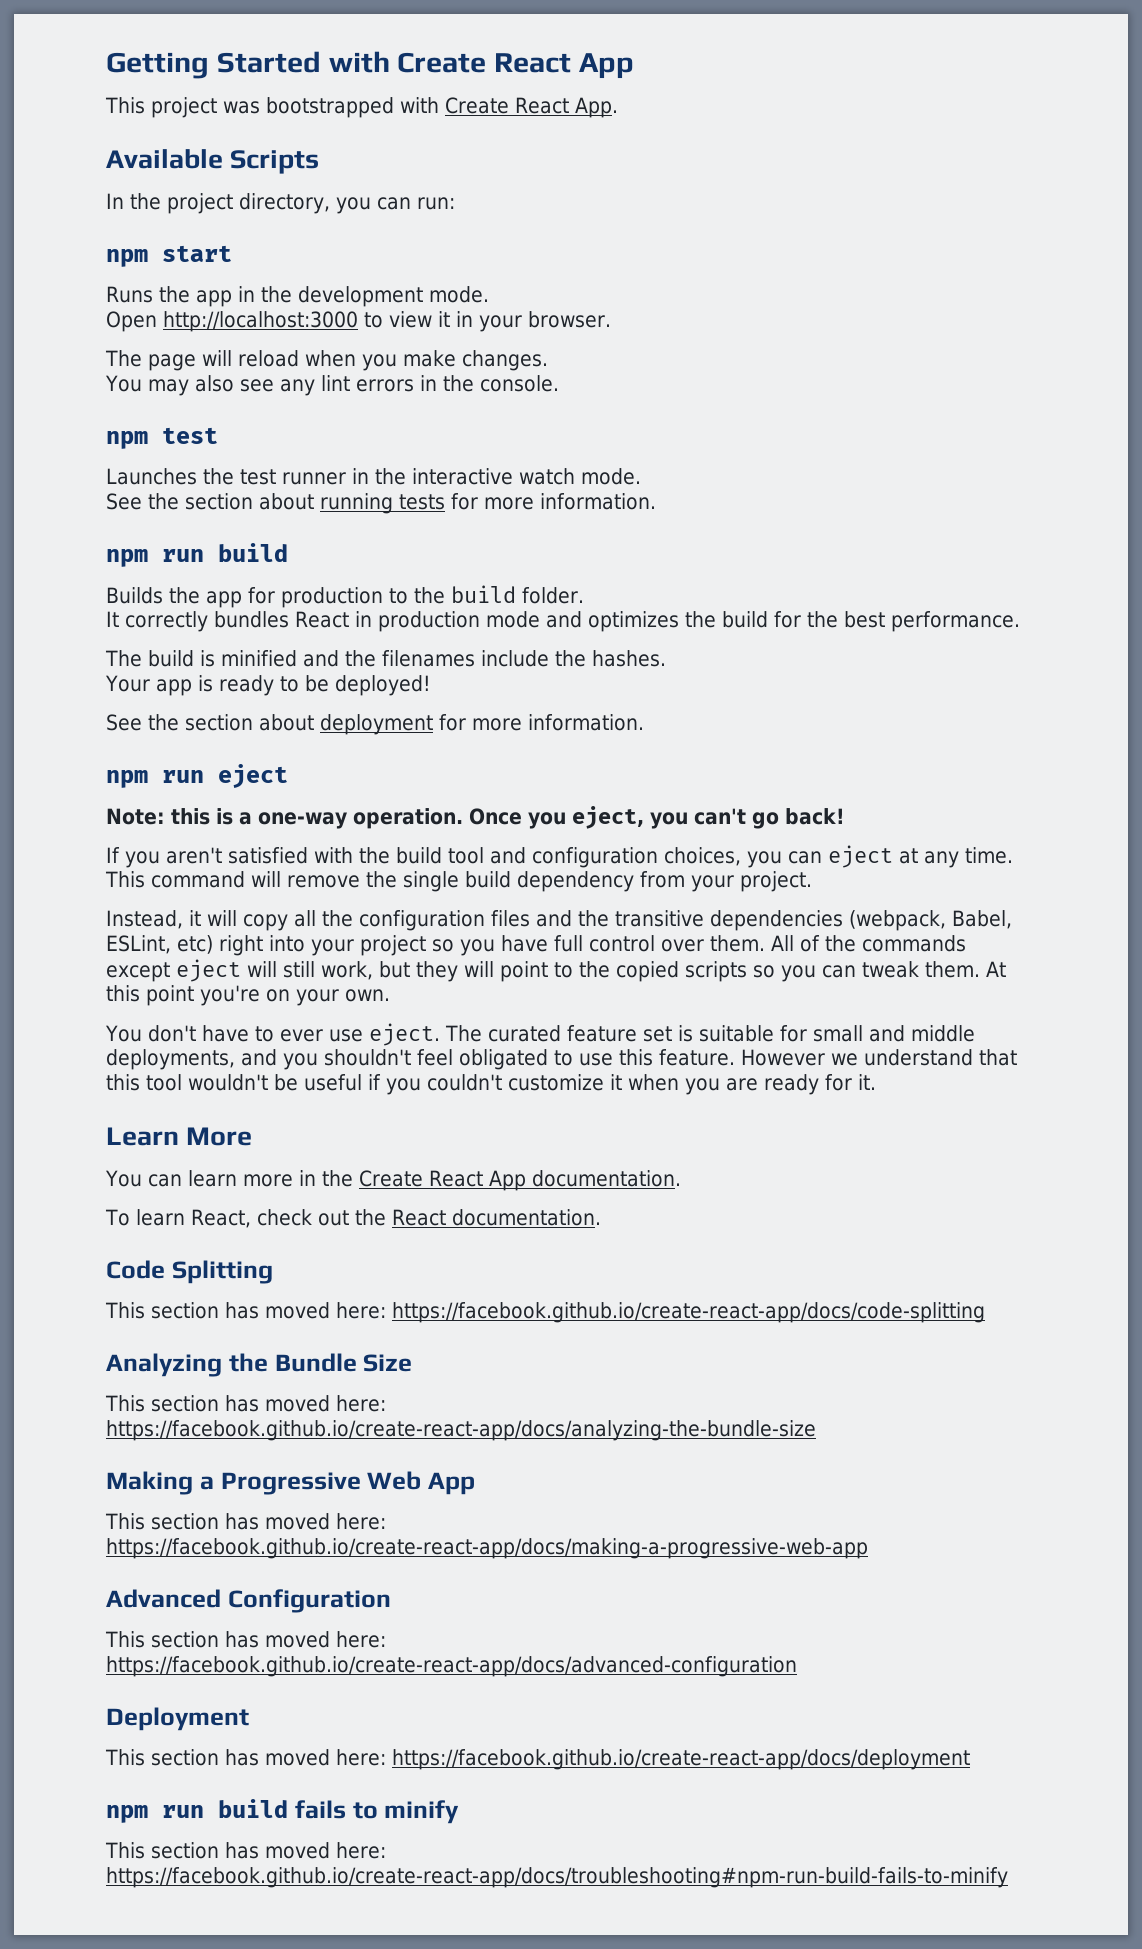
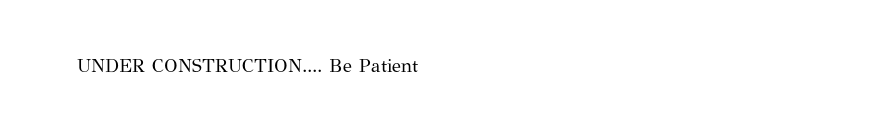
[106,51,635,79] [105,97,618,118] [106,149,320,174] [106,193,455,214] [106,245,232,267] [106,286,489,307] [106,311,611,332] [105,350,548,371] [105,375,559,396] [106,427,218,449] [106,468,641,485] [106,493,656,514] [106,543,288,567] [106,585,584,608] [106,611,1020,632] [105,650,666,667] [105,675,431,696] [106,714,644,735] [106,764,288,788] [106,806,845,829] [106,845,1013,868] [105,871,812,892] [106,910,1012,931] [106,935,966,956] [106,959,1006,982] [106,985,390,1006] [105,1023,975,1046] [106,1049,1017,1070] [106,1074,876,1095] [106,1127,253,1146] [105,1170,681,1191] [105,1209,601,1228] [106,1260,273,1284] [105,1302,985,1323] [106,1353,413,1377] [105,1395,386,1412] [106,1420,816,1441] [106,1471,475,1495] [105,1513,386,1530] [106,1538,868,1559] [106,1589,391,1613] [105,1631,386,1648] [106,1656,797,1677] [106,1707,249,1731] [105,1749,970,1770] [106,1799,460,1824] [105,1842,386,1859] [106,1867,1008,1888] Getting Started with Create React App // This project was bootstrapped with Create React App. // Available Scripts // In the project directory, you can run: // npm start // Runs the app in the development mode. // Open http://localhost:3000 to view it in your browser. // The page will reload when you make changes. // You may also see any lint errors in the console. // npm test // Launches the test runner in the interactive watch mode. // See the section about running tests for more information. // npm run build // Builds the app for production to the build folder. // It correctly bundles React in production mode and optimizes the build for the best performance. // The build is minified and the filenames include the hashes. // Your app is ready to be deployed! // See the section about deployment for more information. // npm run eject // Note: this is a one-way operation. Once you eject, you can't go back! // If you aren't satisfied with the build tool and configuration choices, you can eject at any time. This command will remove the single build dependency from your project. // Instead, it will copy all the configuration files and the transitive dependencies (webpack, Babel, ESLint, etc) right into your project so you have full control over them. All of the commands except eject will still work, but they will point to the copied scripts so you can tweak them. At this point you're on your own. // You don't have to ever use eject. The curated feature set is suitable for small and middle deployments, and you shouldn't feel obligated to use this feature. However we understand that this tool wouldn't be useful if you couldn't customize it when you are ready for it. // Learn More // You can learn more in the Create React App documentation. // To learn React, check out the React documentation. // Code Splitting // This section has moved here: https://facebook.github.io/create-react-app/docs/code-splitting // Analyzing the Bundle Size // This section has moved here: https://facebook.github.io/create-react-app/docs/analyzing-the-bundle-size // Making a Progressive Web App // This section has moved here: https://facebook.github.io/create-react-app/docs/making-a-progressive-web-app // Advanced Configuration // This section has moved here: https://facebook.github.io/create-react-app/docs/advanced-configuration // Deployment // This section has moved here: https://facebook.github.io/create-react-app/docs/deployment // npm run build fails to minify // This section has moved here: https://facebook.github.io/create-react-app/docs/troubleshooting#npm-run-build-fails-to-minify -> [77,58,418,73] UNDER CONSTRUCTION.... Be Patient

